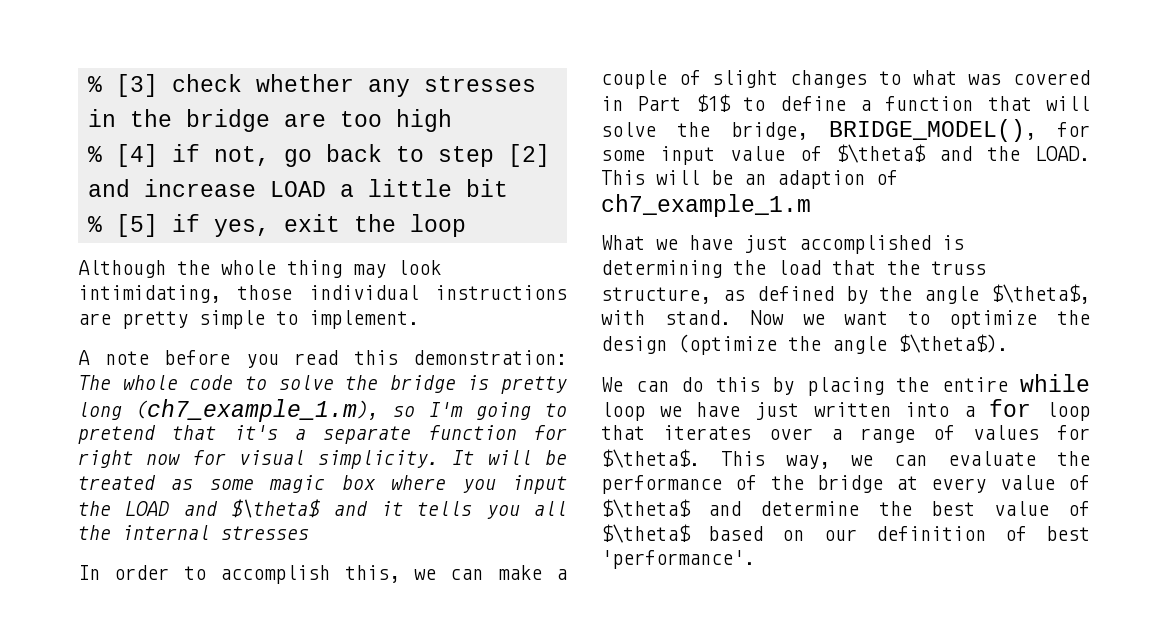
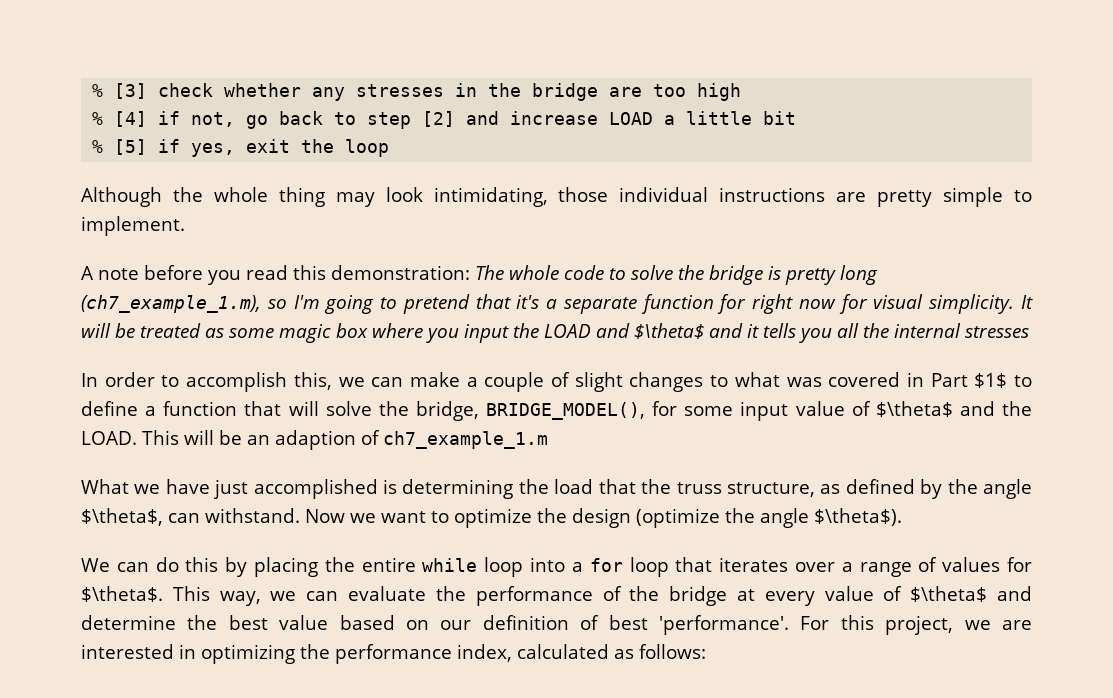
[601,310,731,325] with stand. -> [168,508,300,523] can withstand.
[659,402,891,420] we have just written -> (524, 567) none
[1068,501,1090,516] [601,524,691,543] of $\theta$ -> (329, 622) none
(755, 559) none -> [800,615,1032,635] [81,644,706,664] For this project, we are interested in optimizing the performance index, calculated as follows:

